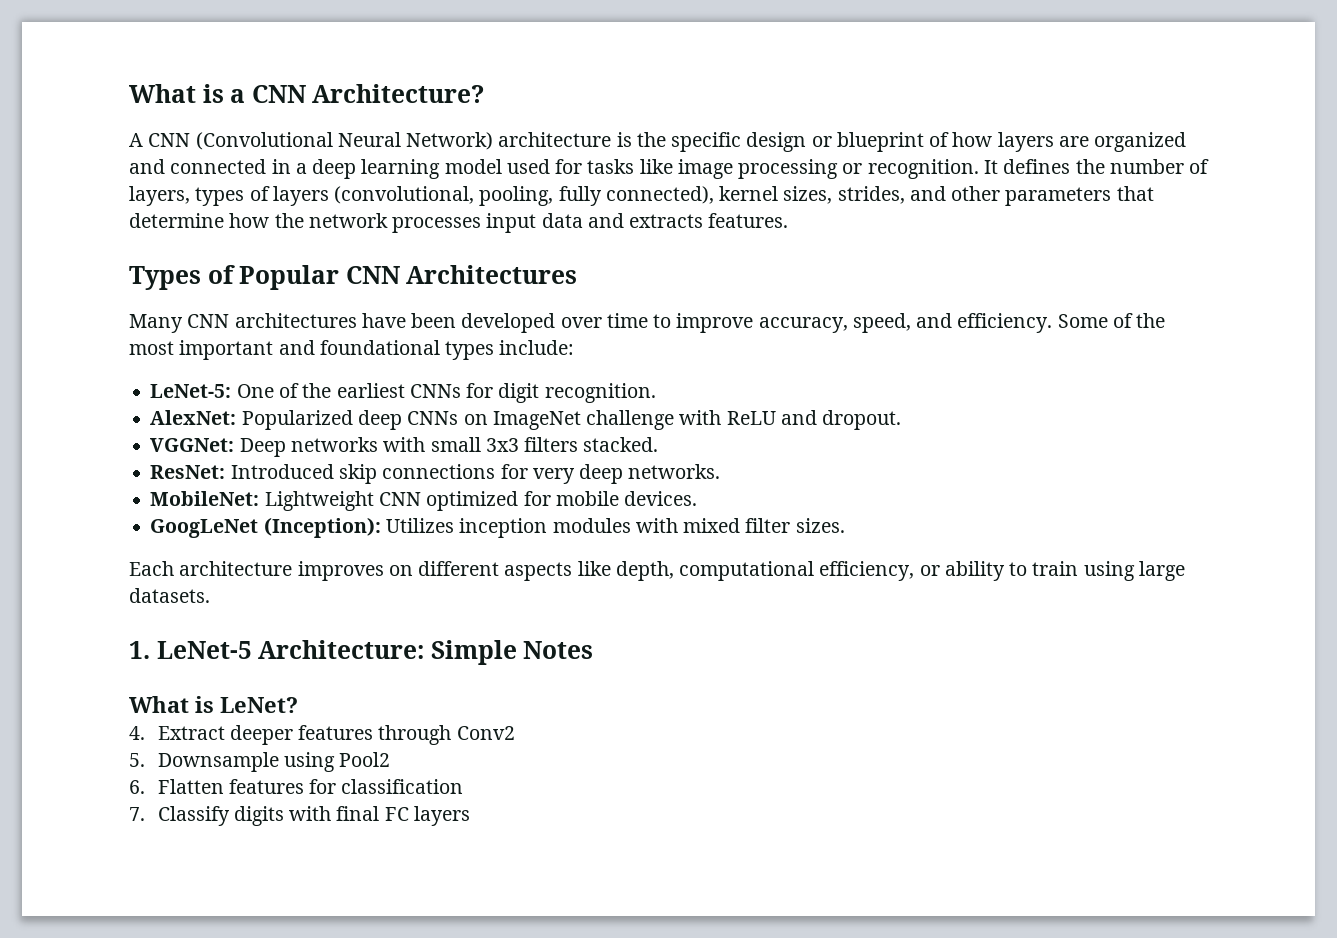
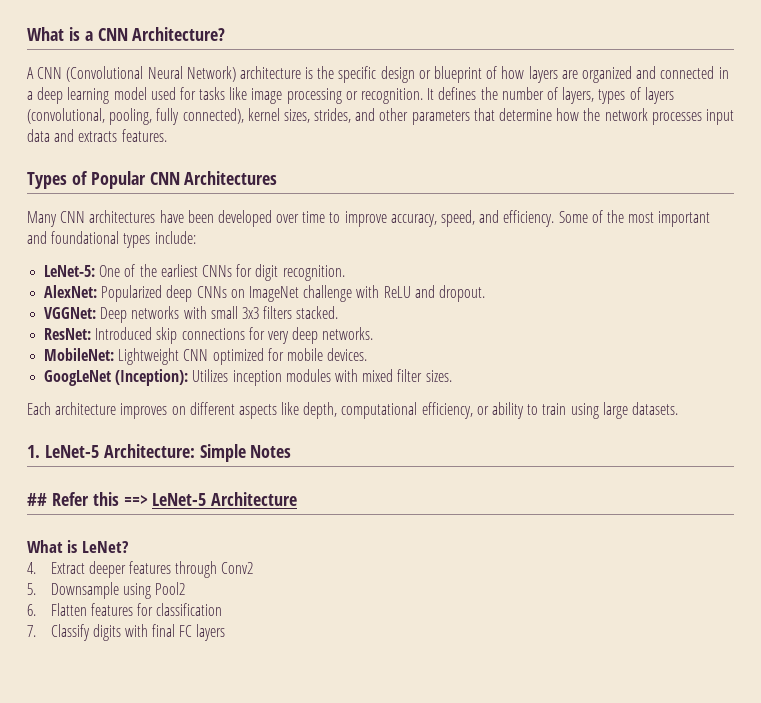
(594, 650) none -> [27,492,298,506] // ## Refer this ==> LeNet-5 Architecture

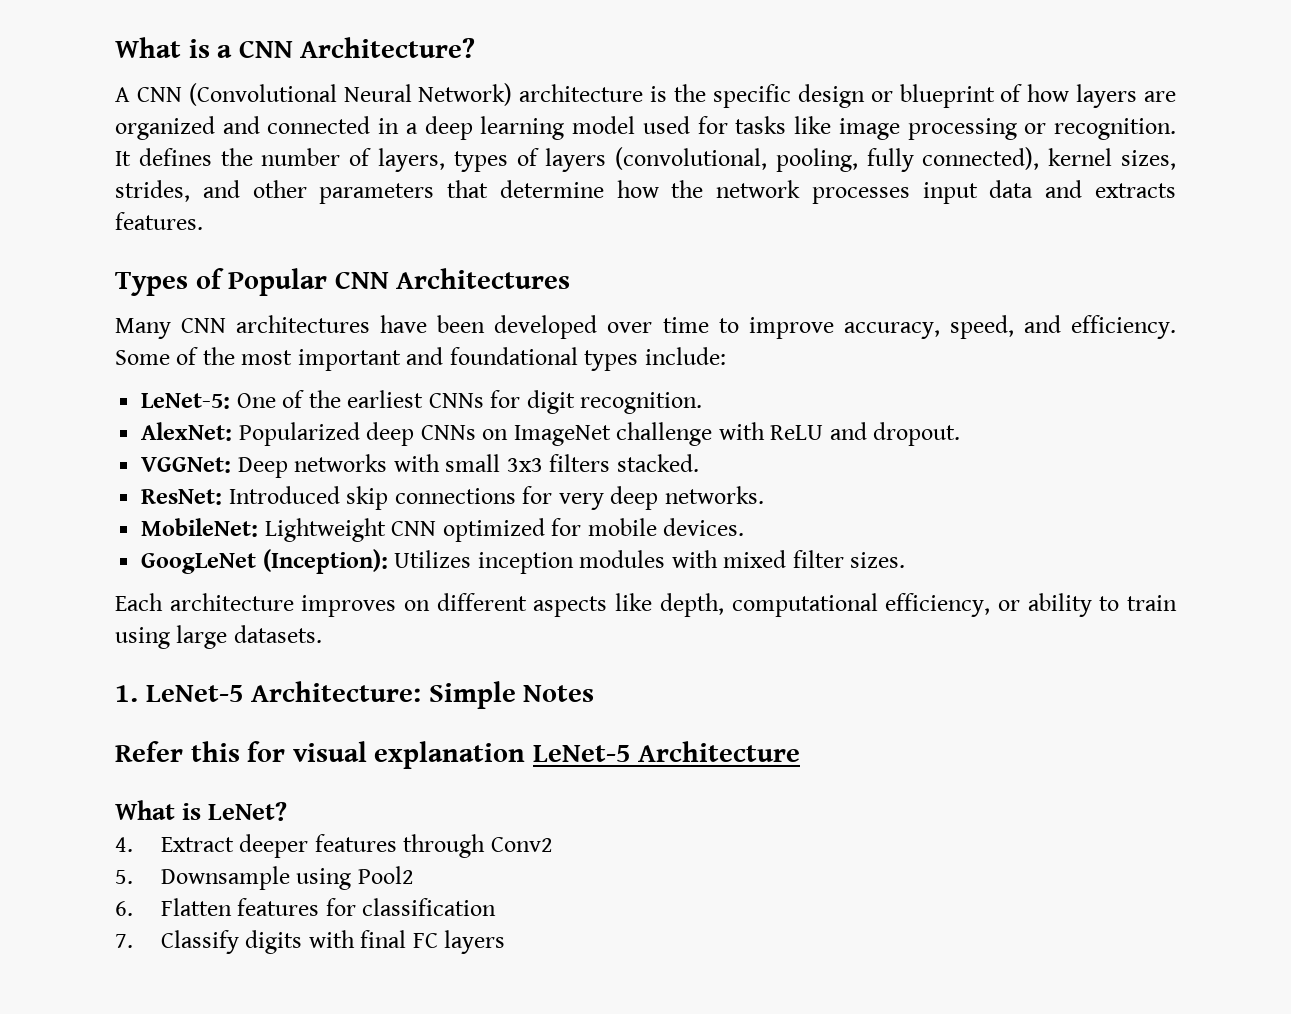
[27,493,47,506] ## -> (595, 693) none
[123,495,148,506] ==> -> [247,741,526,769] for visual explanation

